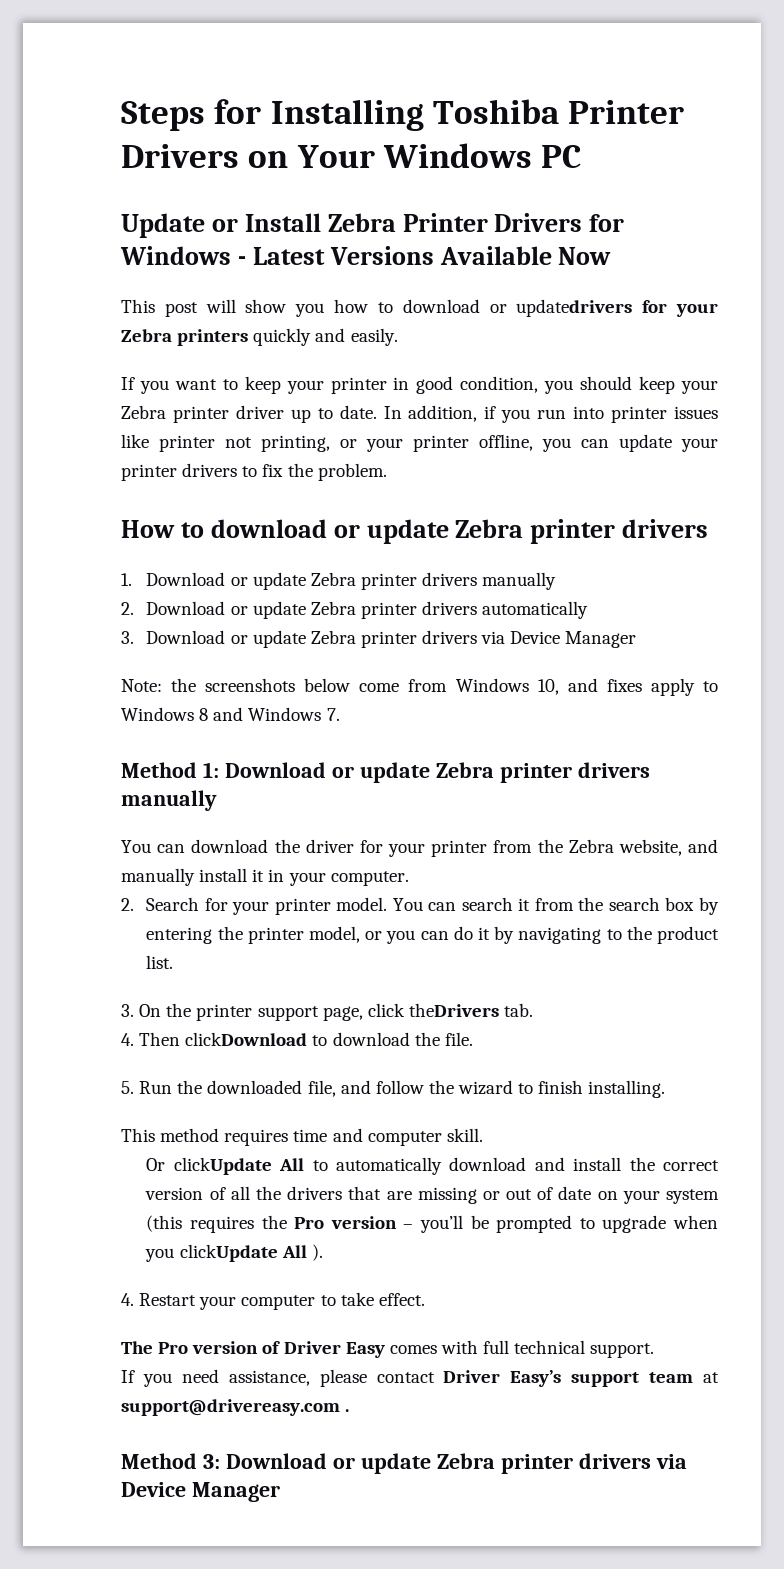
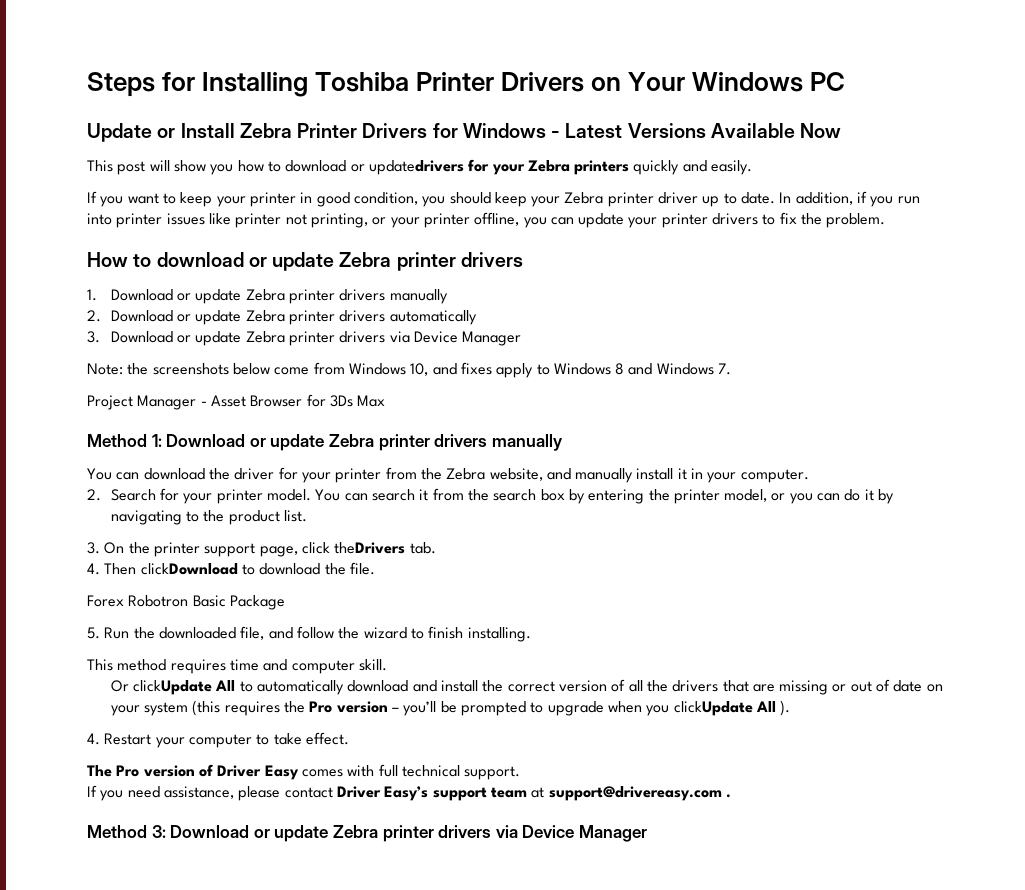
(340, 714) none -> [87,394,386,410] // Project Manager - Asset Browser for 3Ds Max
(473, 1039) none -> [87,595,285,610] // Forex Robotron Basic Package

